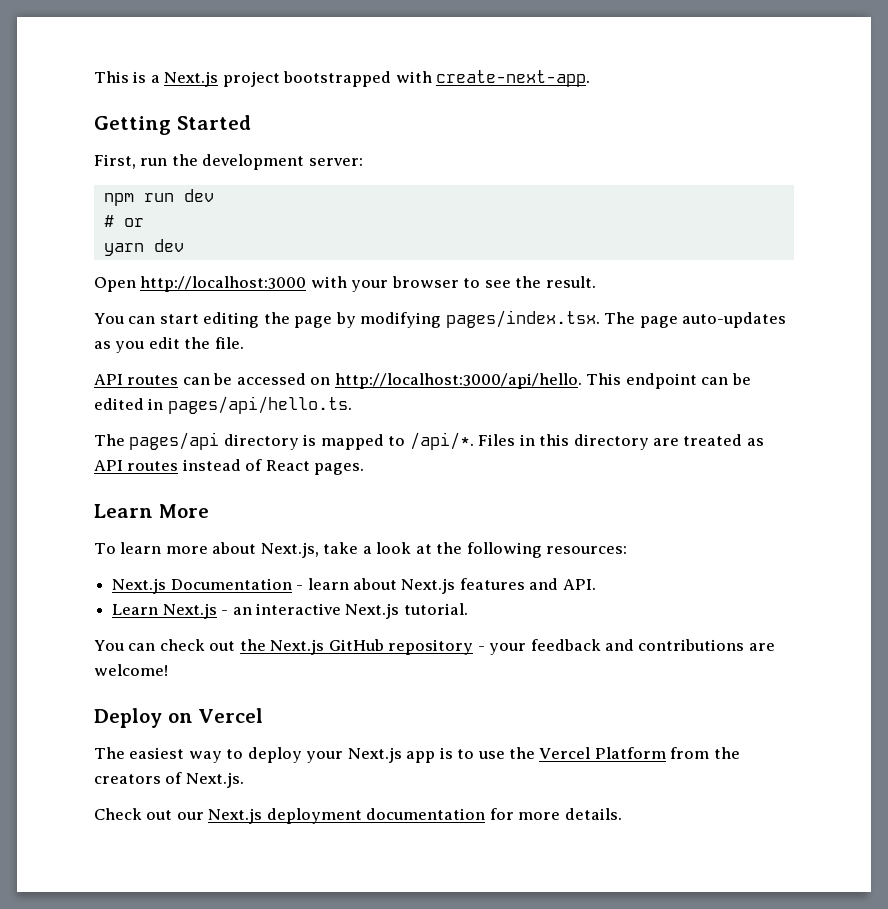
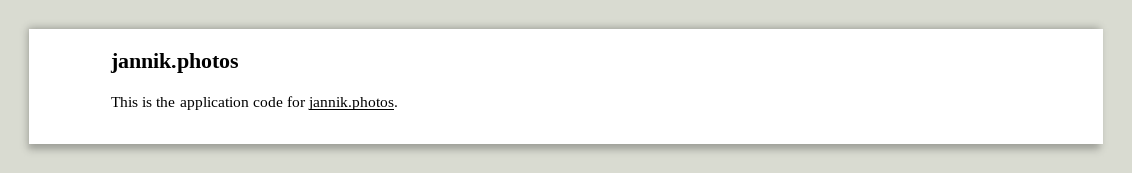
(94, 77) none -> [110,53,239,73] jannik.photos //
[150,70,591,87] [94,115,251,135] [94,154,363,170] [103,189,214,206] [103,215,144,227] [103,239,184,256] [94,276,596,292] [94,310,786,328] [94,337,244,353] [94,373,751,389] [94,396,352,414] [94,432,764,450] [94,459,365,475] [94,504,209,518] [94,542,627,558] [112,578,596,594] [112,603,468,619] [94,639,775,655] [94,664,168,676] [94,708,264,728] [94,747,740,763] [94,772,244,788] [94,808,622,824] a Next.js project bootstrapped with create-next-app. // Getting Started // First, run the development server: // npm run dev // # or // yarn dev // Open http://localhost:3000 with your browser to see the result. // You can start editing the page by modifying pages/index.tsx. The page auto-updates as you edit the file. // API routes can be accessed on http://localhost:3000/api/hello. This endpoint can be edited in pages/api/hello.ts. // The pages/api directory is mapped to /api/*. Files in this directory are treated as API routes instead of React pages. // Learn More // To learn more about Next.js, take a look at the following resources: // Next.js Documentation - learn about Next.js features and API. // Learn Next.js - an interactive Next.js tutorial. // You can check out the Next.js GitHub repository - your feedback and contributions are welcome! // Deploy on Vercel // The easiest way to deploy your Next.js app is to use the Vercel Platform from the creators of Next.js. // Check out our Next.js deployment documentation for more details. -> [156,96,399,110] the application code for jannik.photos.

